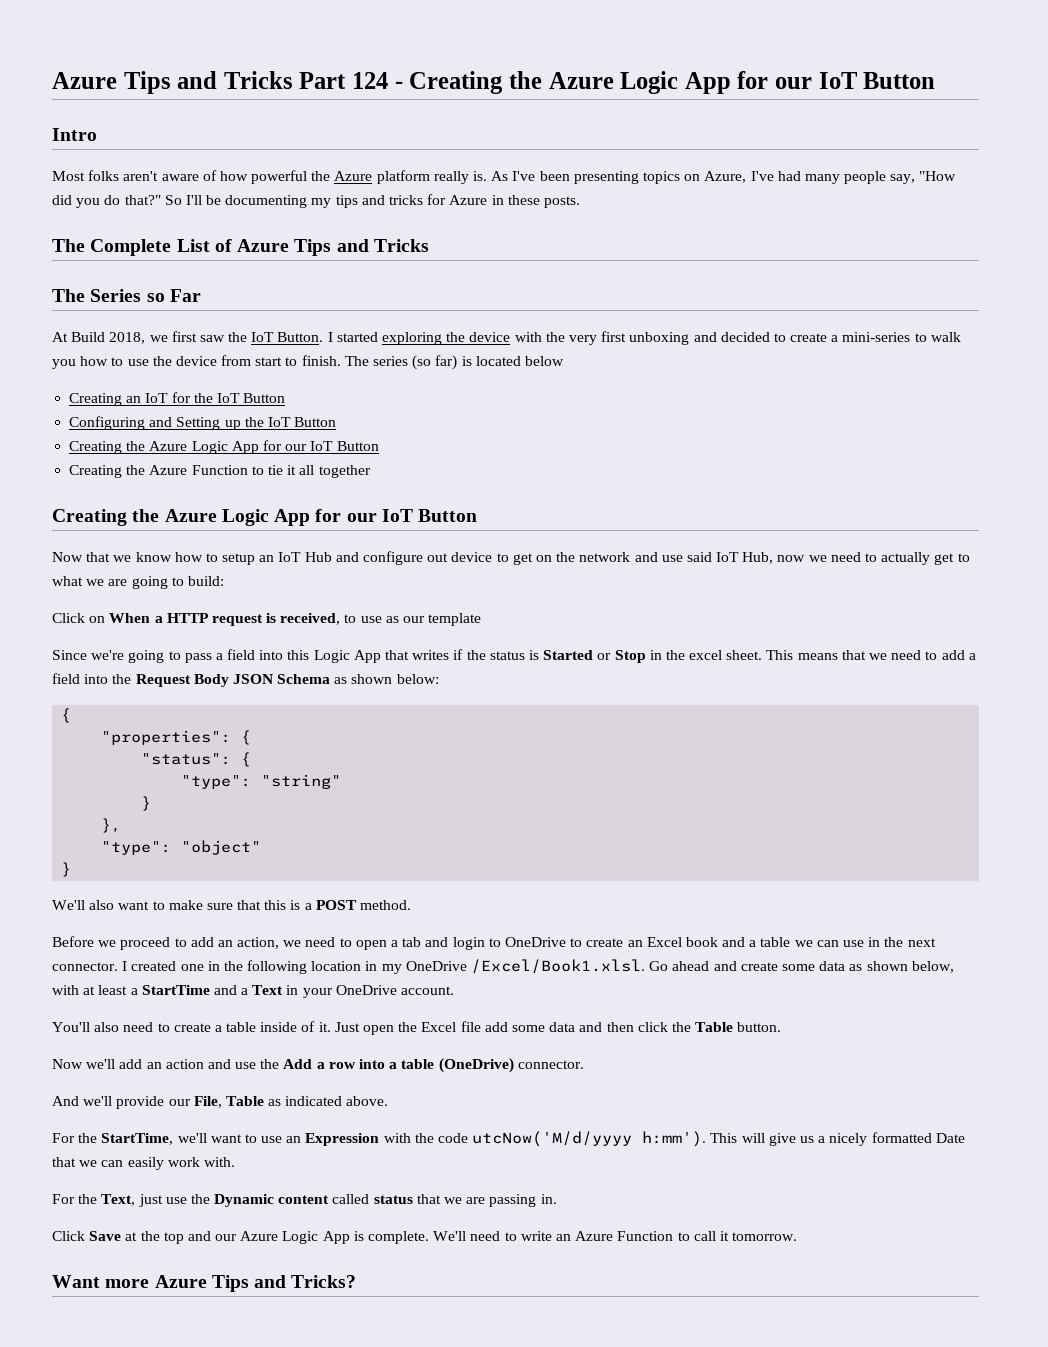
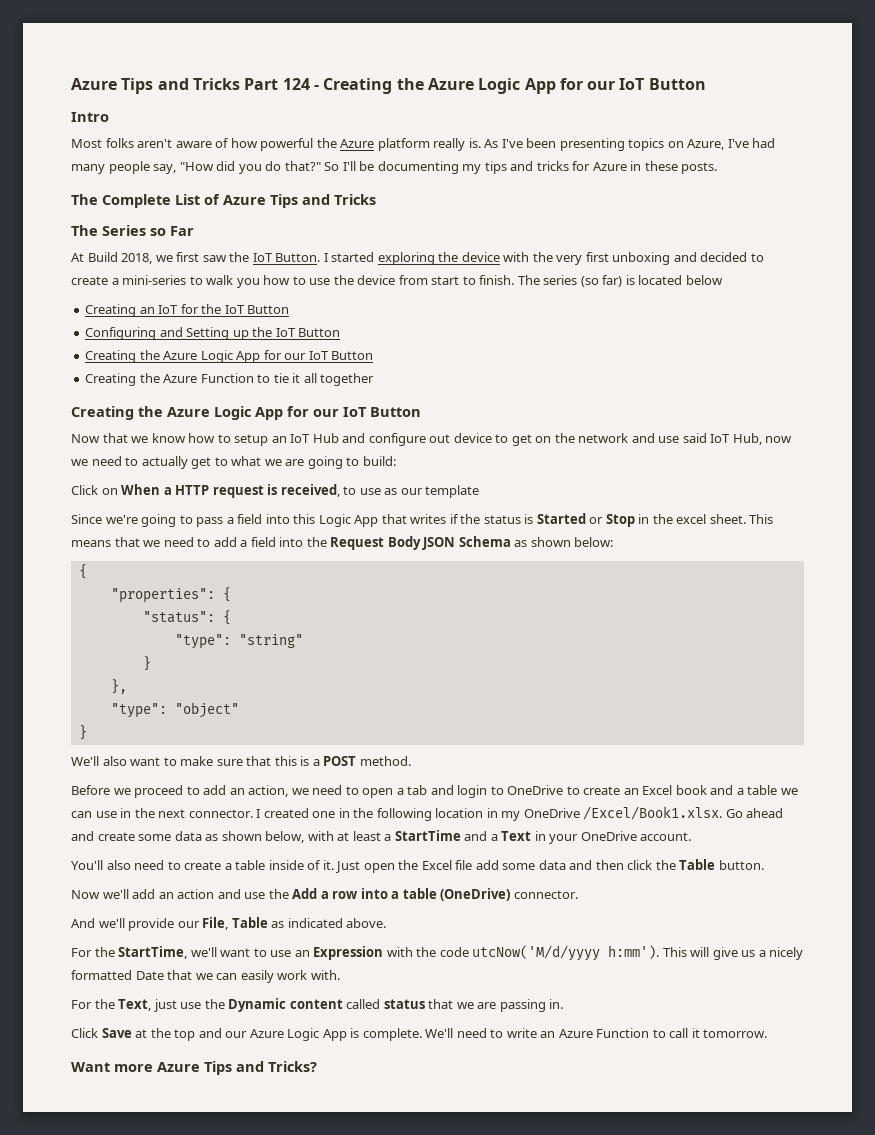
[471,959,646,974] /Excel/Book1.xlsl. -> [583,806,723,820] /Excel/Book1.xlsx.

